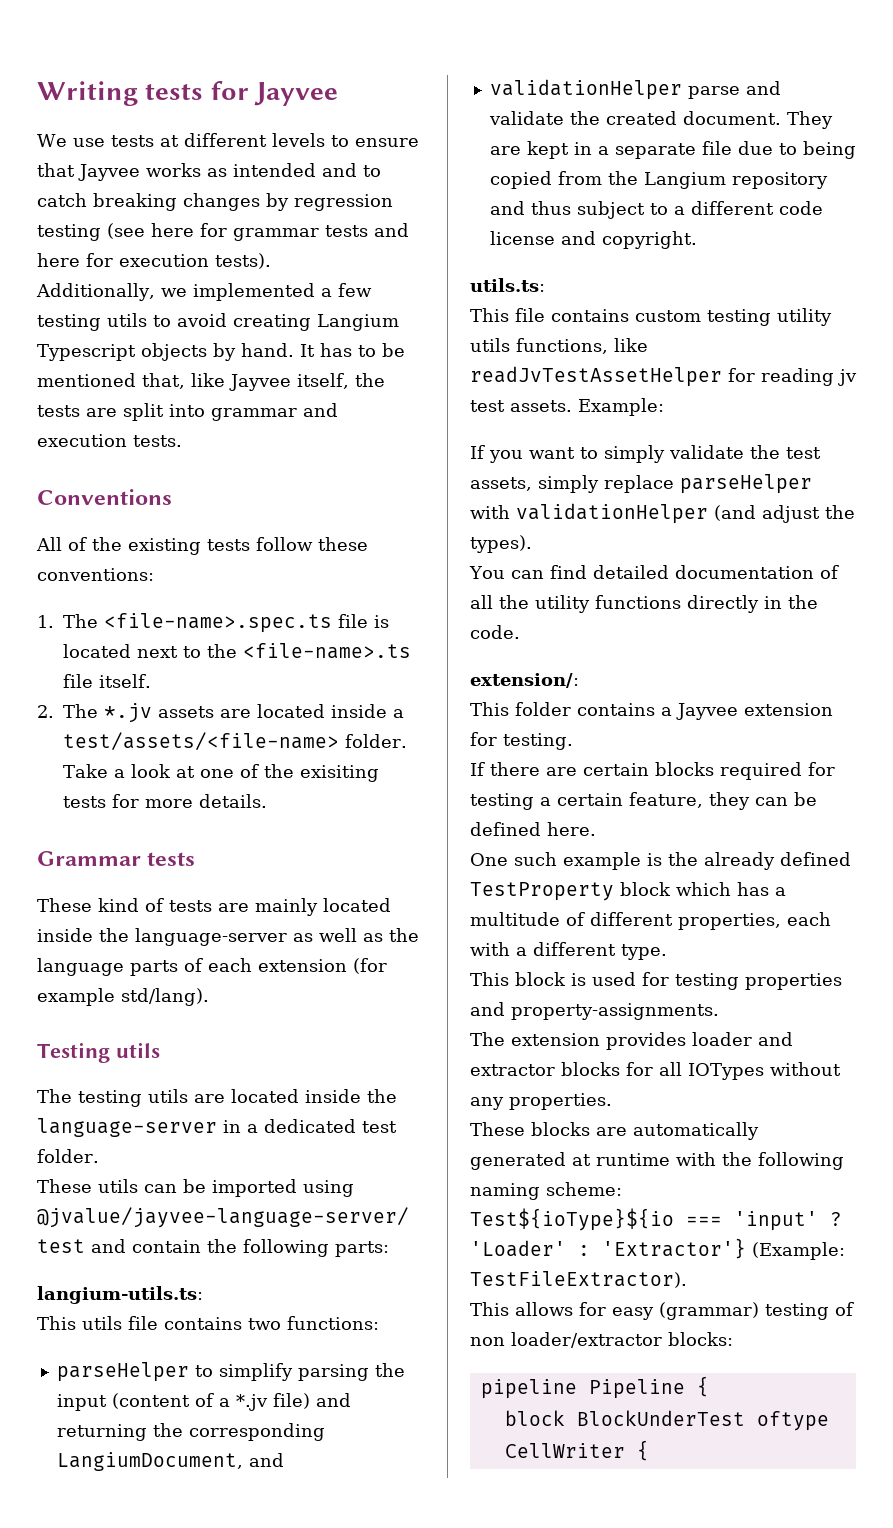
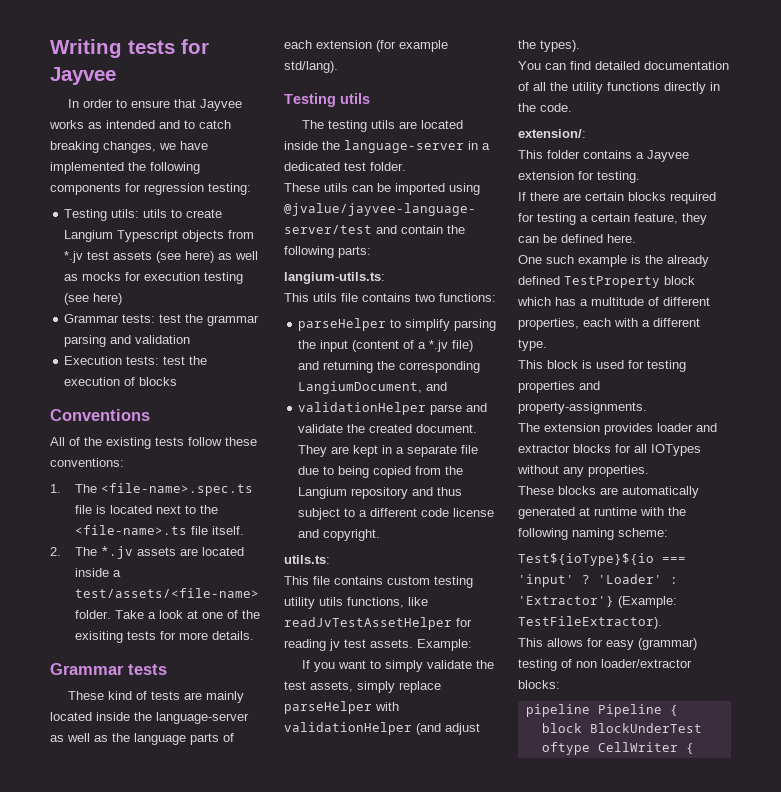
[37,133,325,147] We use tests at different levels -> [68,99,114,108] In order
[183,193,393,211] [37,223,409,241] [37,253,271,269] [36,283,372,301] [37,313,399,331] [37,343,405,361] [37,373,385,391] [37,403,338,421] [37,434,182,447] changes by regression testing (see here for grammar tests and here for execution tests). // Additionally, we implemented a few testing utils to avoid creating Langium Typescript objects by hand. It has to be mentioned that, like Jayvee itself, the tests are split into grammar and execution tests. -> [103,141,208,153] [50,162,200,174] [50,183,251,195] [64,209,223,221] [64,230,255,242] [64,251,259,263] [64,272,244,284] [64,293,123,305] [64,314,260,326] [64,335,191,347] [64,356,208,365] [64,377,178,386] changes, we have implemented the following components for regression testing: // Testing utils: utils to create Langium Typescript objects from *.jv test assets (see here) as well as mocks for execution testing (see here) // Grammar tests: test the grammar parsing and validation // Execution tests: test the execution of blocks

